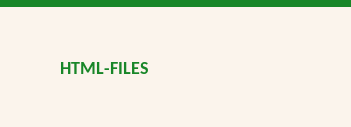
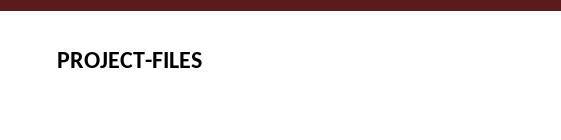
[60,62,149,74] HTML-FILES -> [57,52,202,68] PROJECT-FILES

